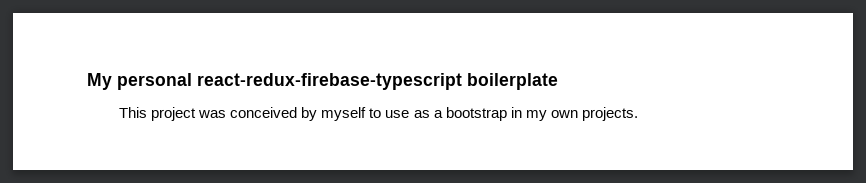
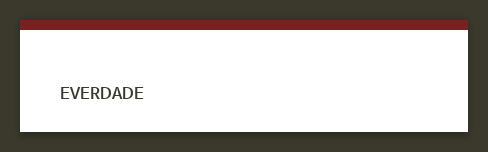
[87,73,558,90] [119,107,638,121] My personal react-redux-firebase-typescript boilerplate // This project was conceived by myself to use as a bootstrap in my own projects. -> [60,87,144,99] EVERDADE

